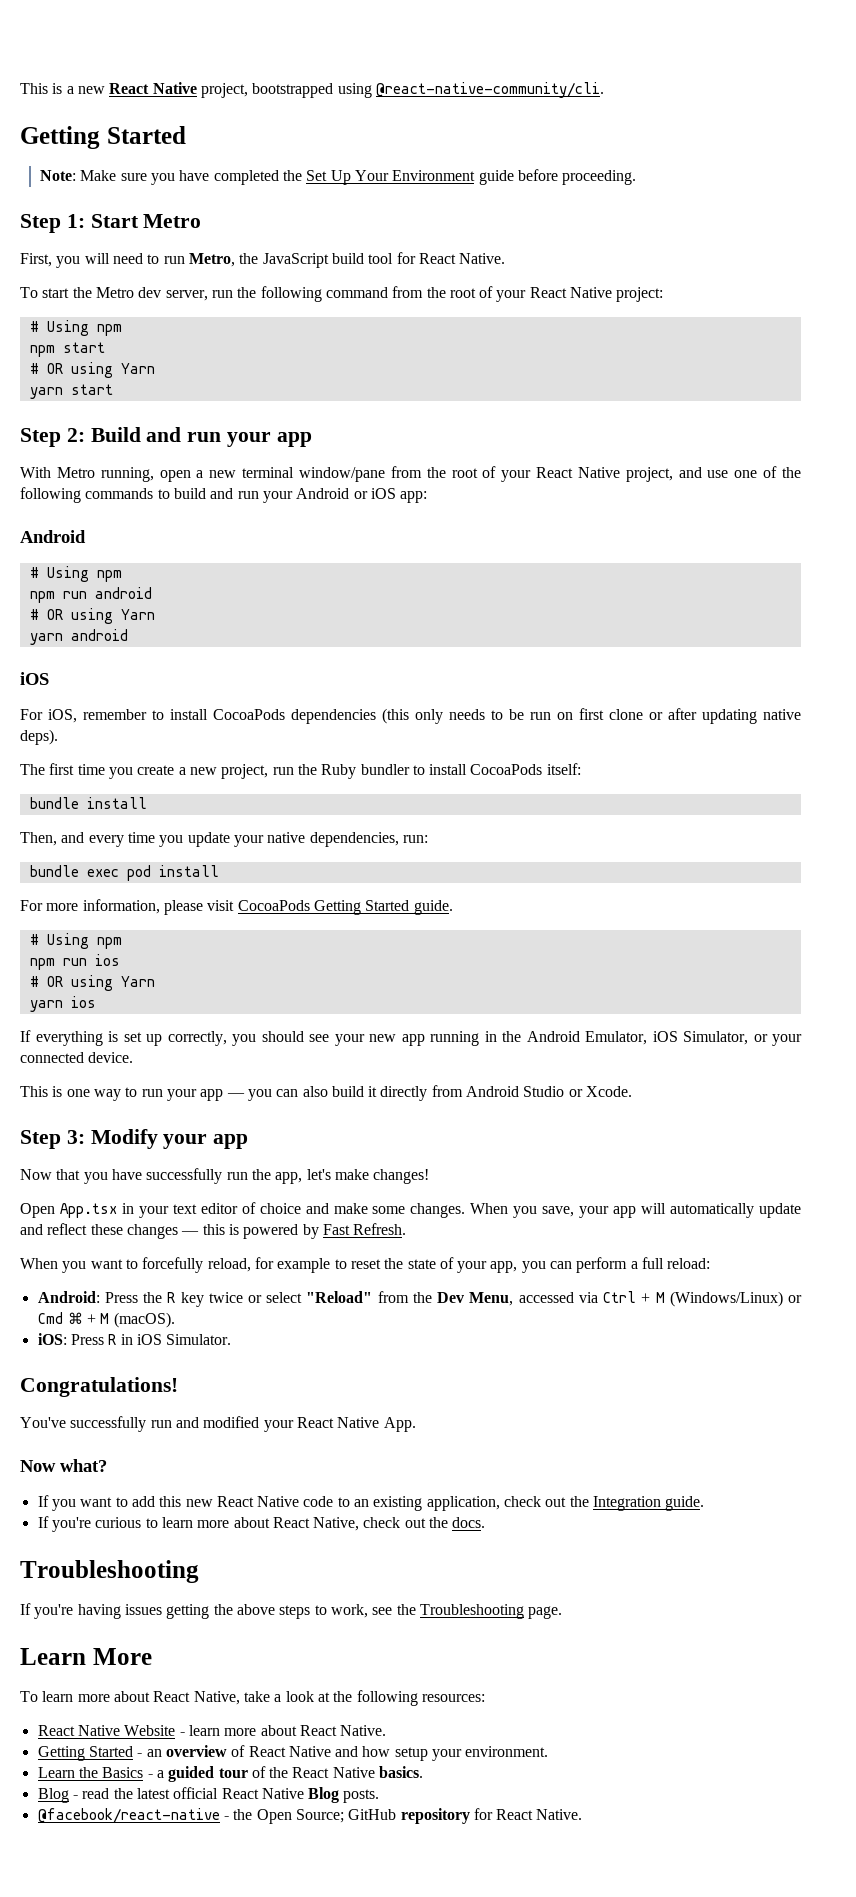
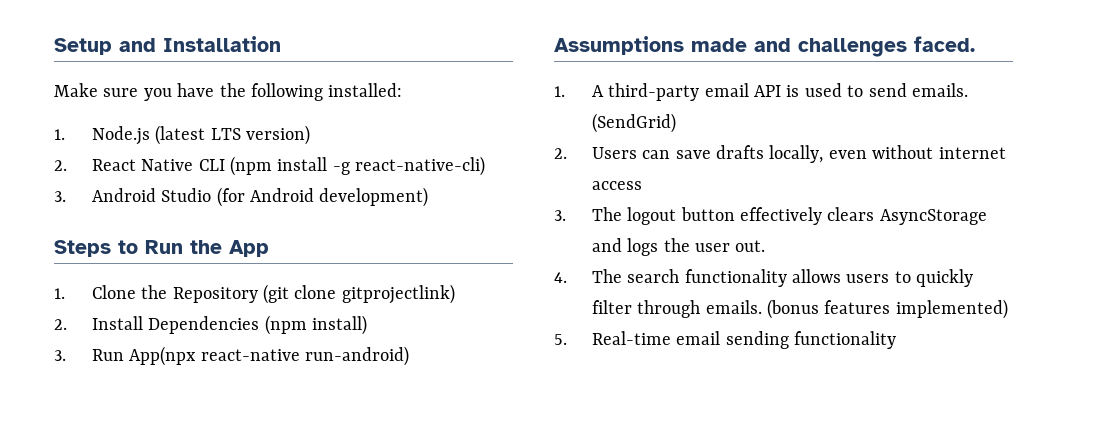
[20,82,604,98] [20,126,186,149] [39,169,637,185] [20,214,202,233] [20,252,506,268] [20,286,664,302] [29,320,122,336] [29,342,105,357] [29,362,155,378] [29,384,113,399] [20,427,312,447] [20,466,802,482] [20,487,428,503] [20,530,86,543] [29,566,122,582] [29,587,152,603] [29,608,155,624] [29,629,128,645] [20,672,49,685] [20,708,801,724] [20,729,58,745] [20,763,581,779] [29,797,147,809] [20,832,428,847] [29,865,219,881] [20,899,453,915] [29,933,122,949] [29,954,120,970] [29,975,155,991] [29,996,96,1012] [20,1030,802,1046] [20,1052,134,1063] [20,1085,633,1101] [20,1129,249,1149] [20,1168,430,1184] [20,1202,801,1218] [20,1223,407,1239] [20,1257,711,1273] [37,1291,802,1307] [37,1312,175,1328] [37,1333,232,1345] [20,1377,178,1397] [20,1416,416,1432] [20,1459,107,1472] [37,1495,705,1511] [37,1516,486,1532] [20,1560,199,1583] [20,1603,563,1619] [20,1648,152,1665] [20,1690,485,1706] [37,1725,387,1736] [37,1745,549,1761] [37,1766,424,1782] [37,1787,380,1803] [37,1808,583,1824] This is a new React Native project, bootstrapped using @react-native-community/cli. // Getting Started // Note: Make sure you have completed the Set Up Your Environment guide before proceeding. // Step 1: Start Metro // First, you will need to run Metro, the JavaScript build tool for React Native. // To start the Metro dev server, run the following command from the root of your React Native project: // # Using npm // npm start // # OR using Yarn // yarn start // Step 2: Build and run your app // With Metro running, open a new terminal window/pane from the root of your React Native project, and use one of the following commands to build and run your Android or iOS app: // Android // # Using npm // npm run android // # OR using Yarn // yarn android // iOS // For iOS, remember to install CocoaPods dependencies (this only needs to be run on first clone or after updating native deps). // The first time you create a new project, run the Ruby bundler to install CocoaPods itself: // bundle install // Then, and every time you update your native dependencies, run: // bundle exec pod install // For more information, please visit CocoaPods Getting Started guide. // # Using npm // npm run ios // # OR using Yarn // yarn ios // If everything is set up correctly, you should see your new app running in the Android Emulator, iOS Simulator, or your connected device. // This is one way to run your app — you can also build it directly from Android Studio or Xcode. // Step 3: Modify your app // Now that you have successfully run the app, let's make changes! // Open App.tsx in your text editor of choice and make some changes. When you save, your app will automatically update and reflect these changes — this is powered by Fast Refresh. // When you want to forcefully reload, for example to reset the state of your app, you can perform a full reload: // Android: Press the R key twice or select "Reload" from the Dev Menu, accessed via Ctrl + M (Windows/Linux) or Cmd ⌘ + M (macOS). // iOS: Press R in iOS Simulator. // Congratulations! // You've successfully run and modified your React Native App. // Now what? // If you want to add this new React Native code to an existing application, check out the Integration guide. // If you're curious to learn more about React Native, check out the docs. // Troubleshooting // If you're having issues getting the above steps to work, see the Troubleshooting page. // Learn More // To learn more about React Native, take a look at the following resources: // React Native Website - learn more about React Native. // Getting Started - an overview of React Native and how setup your environment. // Learn the Basics - a guided tour of the React Native basics. // Blog - read the latest official React Native Blog posts. // @facebook/react-native - the Open Source; GitHub repository for React Native. -> [54,36,281,55] [54,83,403,101] [54,125,311,145] [54,156,486,176] [54,187,429,207] [54,240,269,257] [54,284,455,304] [54,315,368,335] [54,346,410,366] [554,36,975,57] [554,83,969,101] [591,113,676,133] [554,145,1006,163] [591,181,642,190] [554,207,987,225] [591,238,766,256] [554,269,974,287] [591,299,1008,319] [554,331,897,349] Setup and Installation // Make sure you have the following installed: // 1. Node.js (latest LTS version) // 2. React Native CLI (npm install -g react-native-cli) // 3. Android Studio (for Android development) // Steps to Run the App // 1. Clone the Repository (git clone gitprojectlink) // 2. Install Dependencies (npm install) // 3. Run App(npx react-native run-android) // Assumptions made and challenges faced. // 1. A third-party email API is used to send emails. (SendGrid) // 2. Users can save drafts locally, even without internet access // 3. The logout button effectively clears AsyncStorage and logs the user out. // 4. The search functionality allows users to quickly filter through emails. (bonus features implemented) // 5. Real-time email sending functionality

